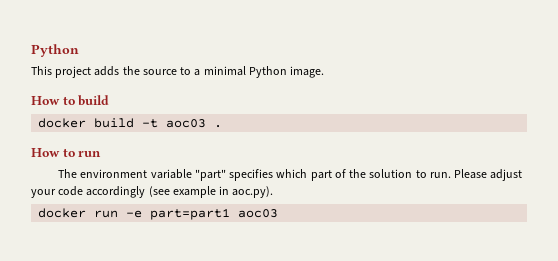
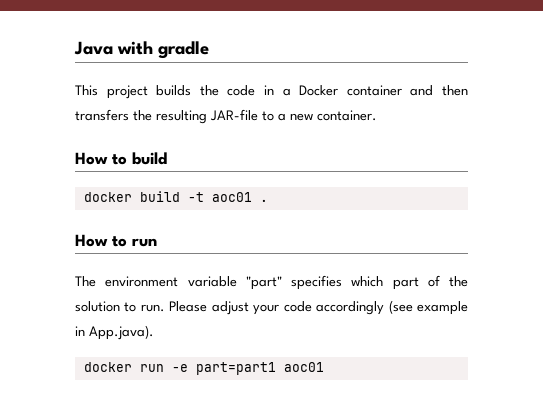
[31,44,79,57] Python -> [74,41,209,59] Java with gradle
[94,66,325,78] adds the source to a minimal Python image. -> [156,85,468,96] [75,109,377,124] builds the code in a Docker container and then transfers the resulting JAR-file to a new container.
[166,119,207,128] aoc03 -> [211,192,252,202] aoc01
[232,186,274,198] aoc.py). -> [89,325,154,340] App.java).
[238,209,279,218] aoc03 -> [283,362,324,372] aoc01

